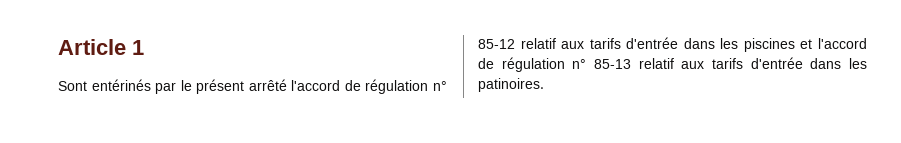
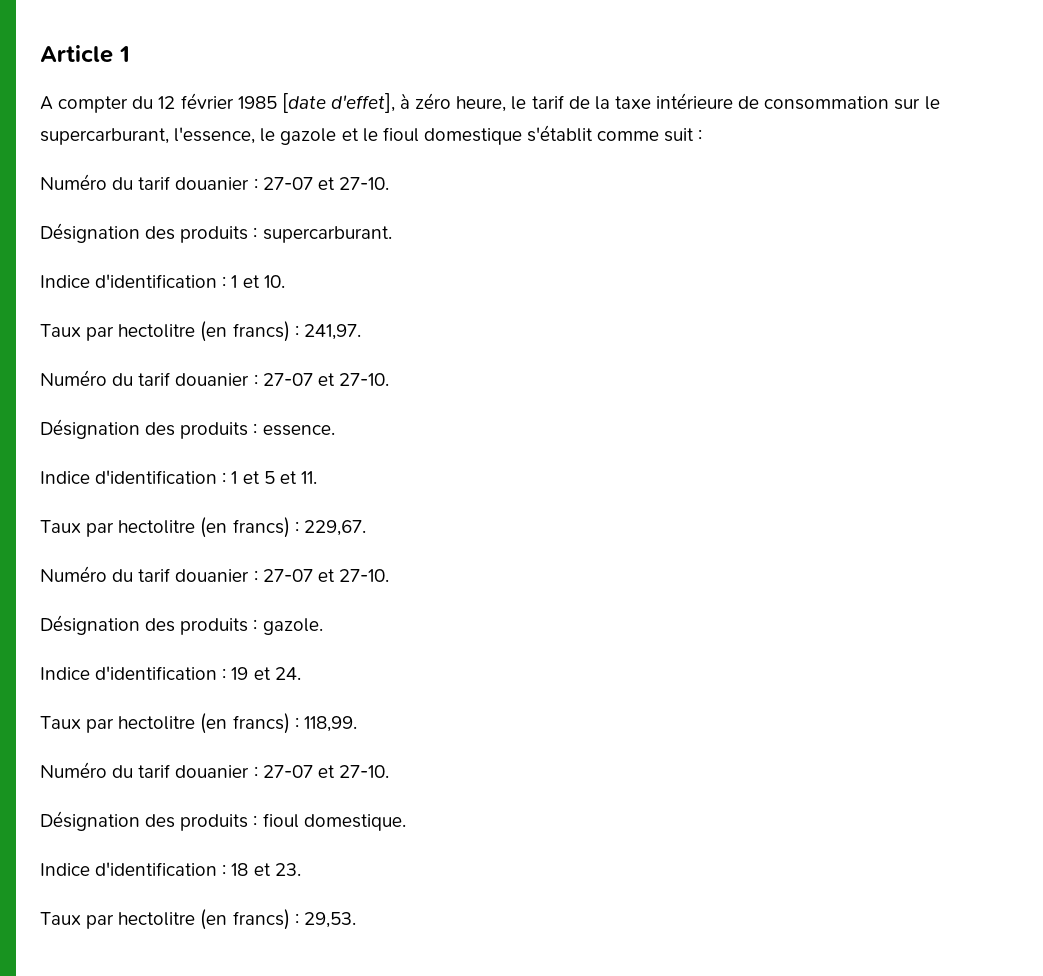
[58,79,447,94] [478,37,867,52] [478,57,867,72] [478,78,544,92] Sont entérinés par le présent arrêté l'accord de régulation n° 85-12 relatif aux tarifs d'entrée dans les piscines et l'accord de régulation n° 85-13 relatif aux tarifs d'entrée dans les patinoires. -> [40,93,940,113] [40,125,703,145] [40,174,389,190] [40,223,392,243] [40,274,285,288] [40,321,361,342] [40,370,389,386] [40,419,335,439] [40,470,317,484] [40,517,366,538] [40,566,389,582] [40,615,323,635] [40,666,301,680] [40,713,357,734] [40,762,389,778] [40,811,406,831] [40,862,301,876] [40,909,356,930] A compter du 12 février 1985 [date d'effet], à zéro heure, le tarif de la taxe intérieure de consommation sur le supercarburant, l'essence, le gazole et le fioul domestique s'établit comme suit : // Numéro du tarif douanier : 27-07 et 27-10. // Désignation des produits : supercarburant. // Indice d'identification : 1 et 10. // Taux par hectolitre (en francs) : 241,97. // Numéro du tarif douanier : 27-07 et 27-10. // Désignation des produits : essence. // Indice d'identification : 1 et 5 et 11. // Taux par hectolitre (en francs) : 229,67. // Numéro du tarif douanier : 27-07 et 27-10. // Désignation des produits : gazole. // Indice d'identification : 19 et 24. // Taux par hectolitre (en francs) : 118,99. // Numéro du tarif douanier : 27-07 et 27-10. // Désignation des produits : fioul domestique. // Indice d'identification : 18 et 23. // Taux par hectolitre (en francs) : 29,53.

